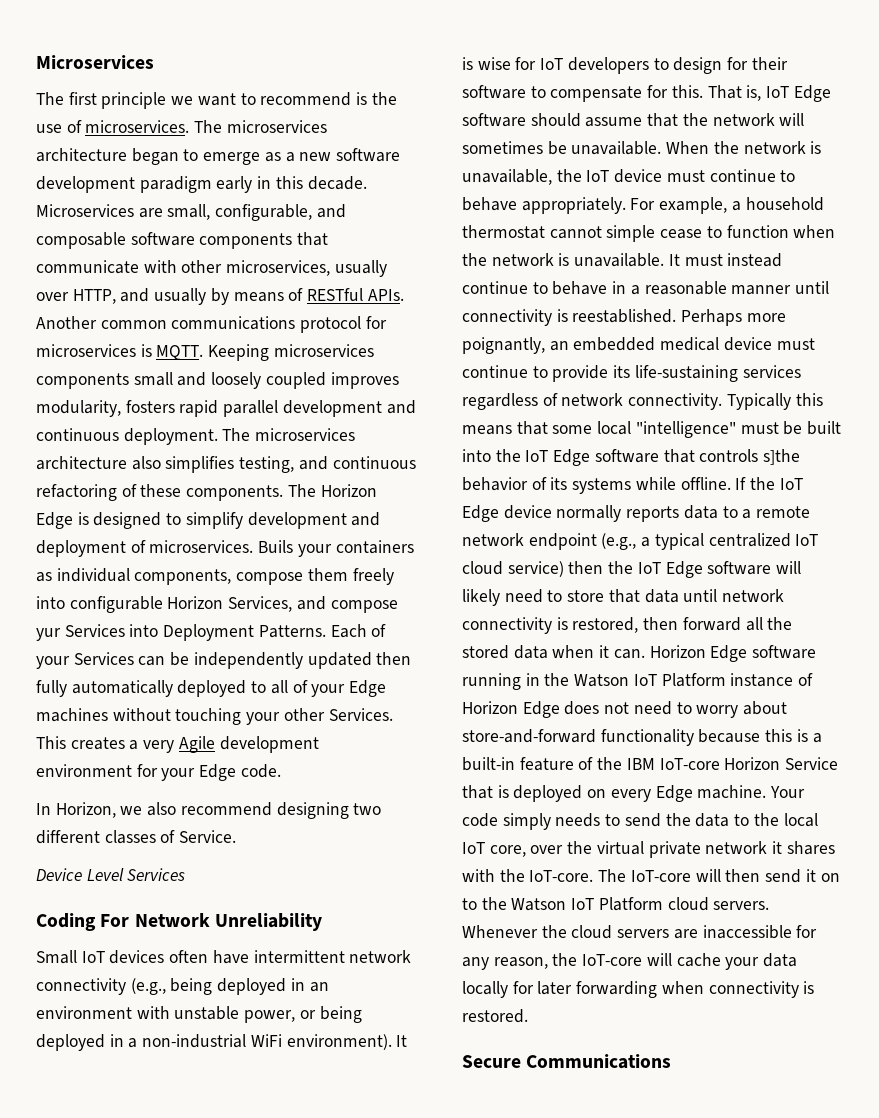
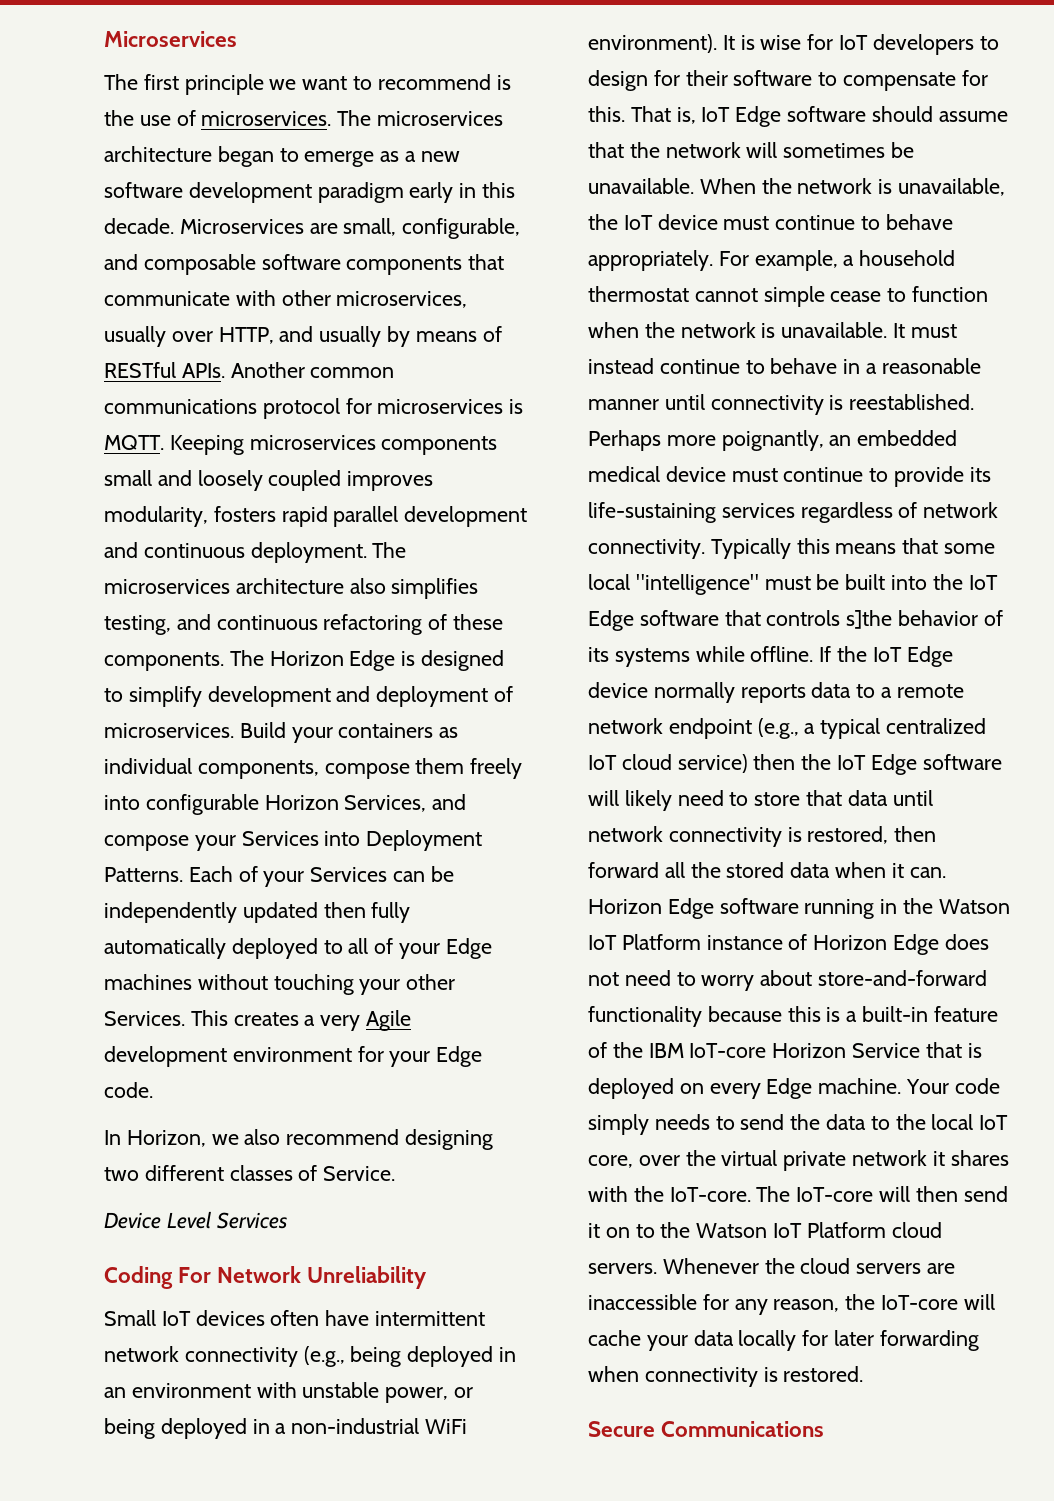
[258,540,294,553] Buils -> [239,722,286,738] Build
[36,628,61,641] yur -> [194,835,236,851] your

